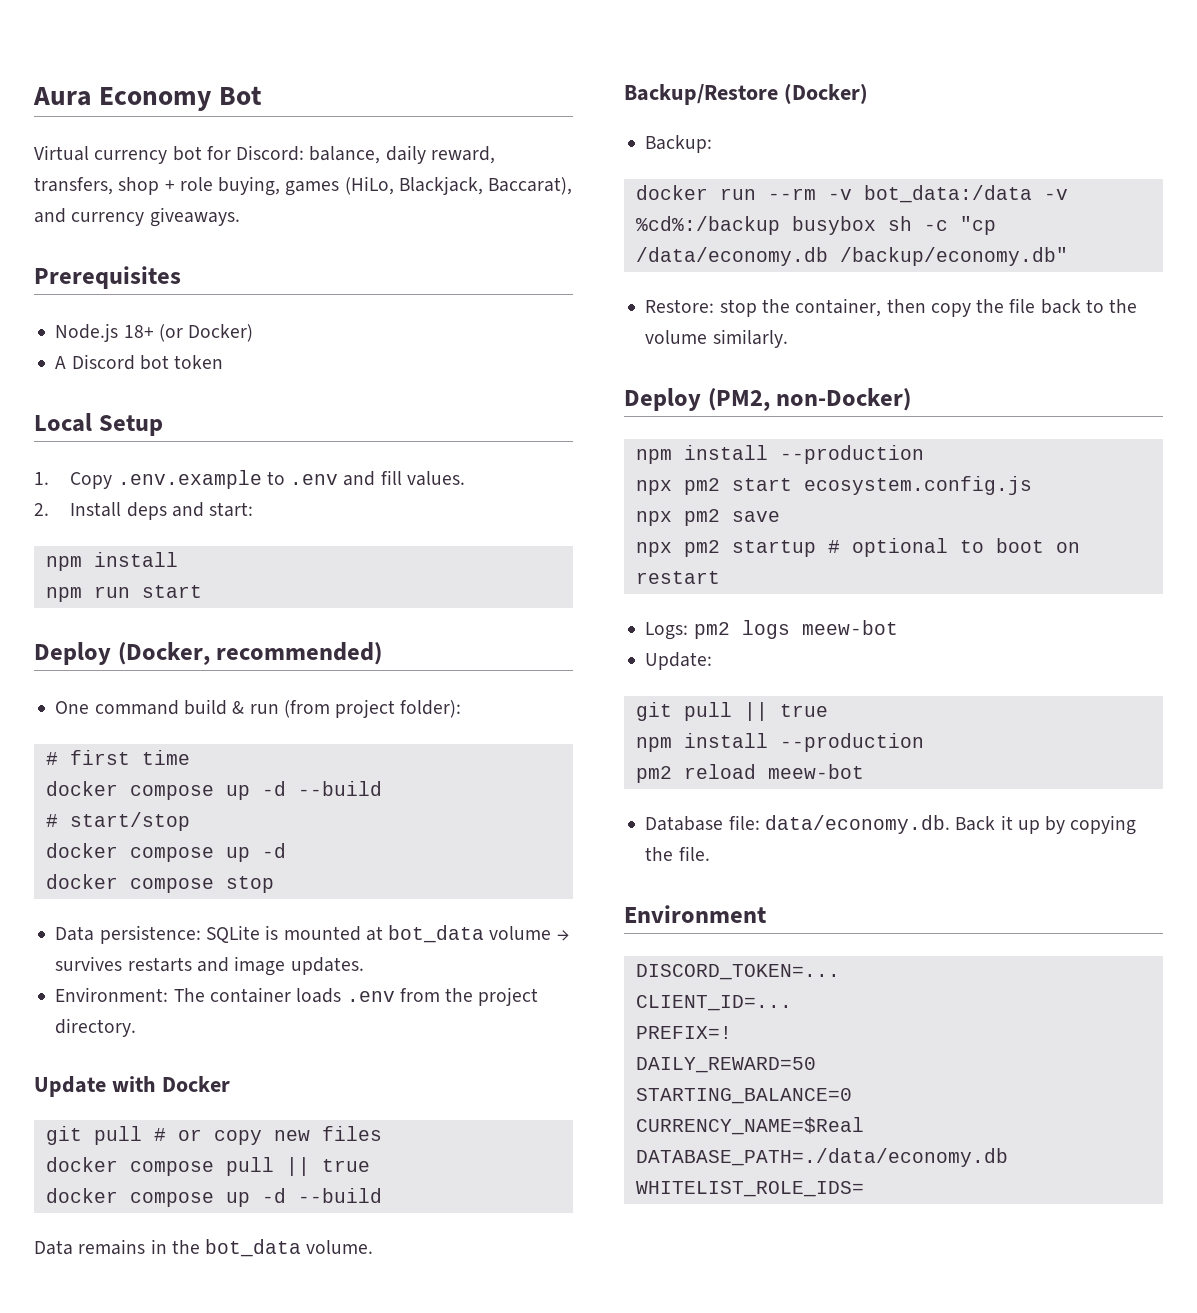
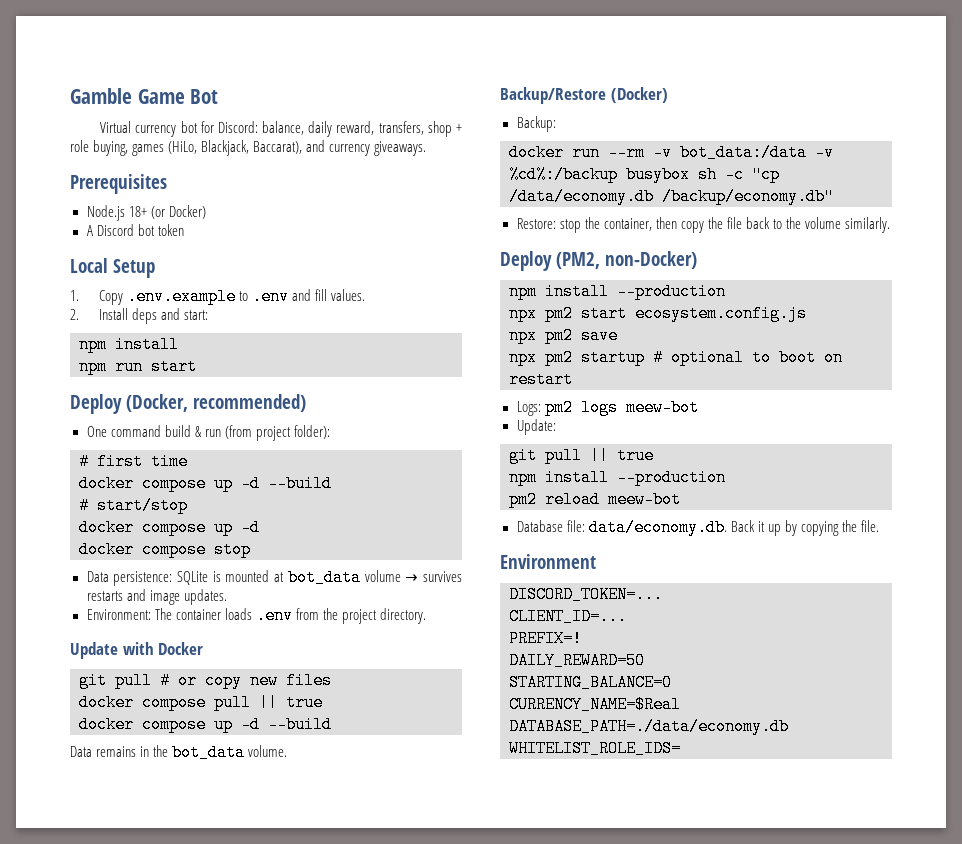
[33,87,212,111] Aura Economy -> [70,88,185,104] Gamble Game

